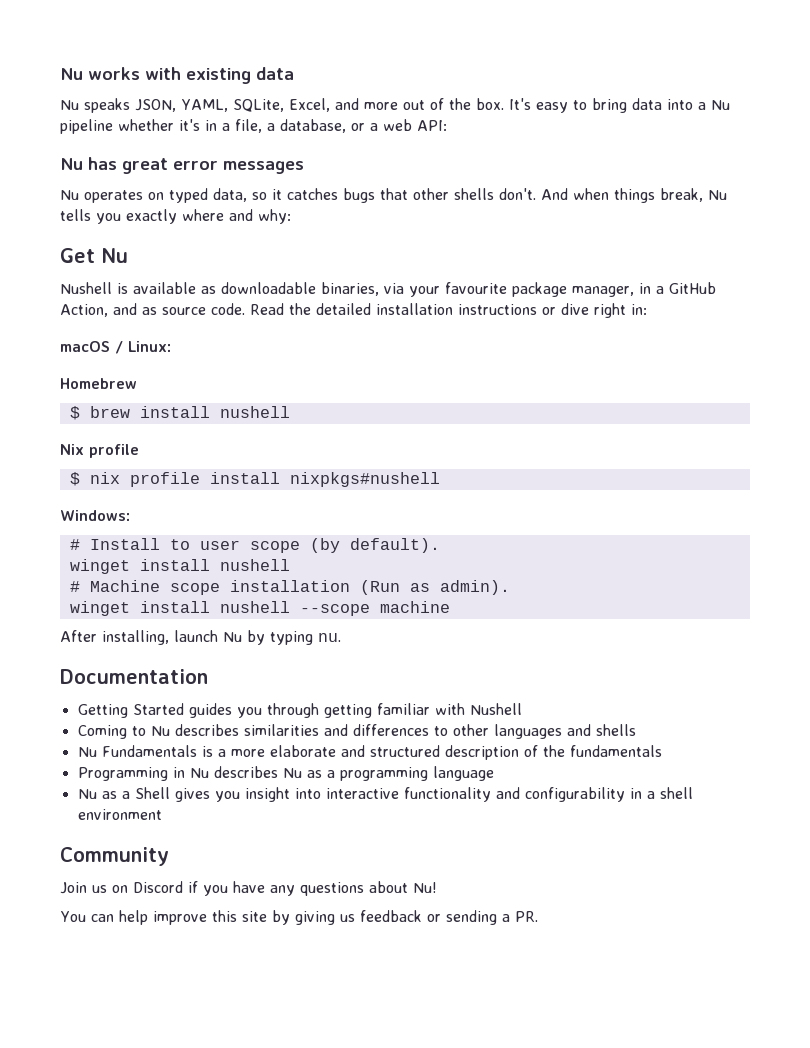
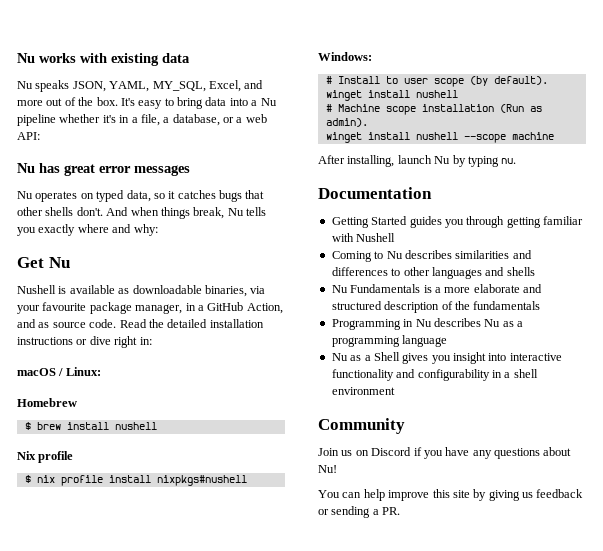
[232,99,284,112] SQLite, -> [152,81,206,92] MY_SQL,

